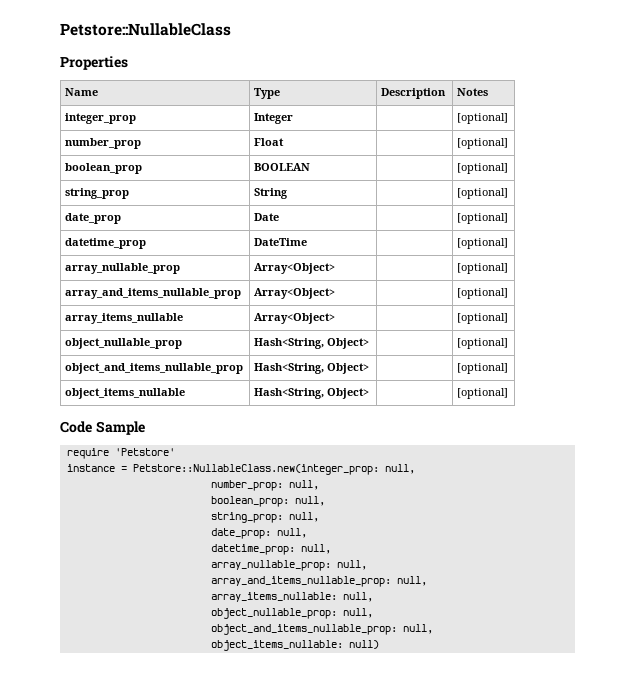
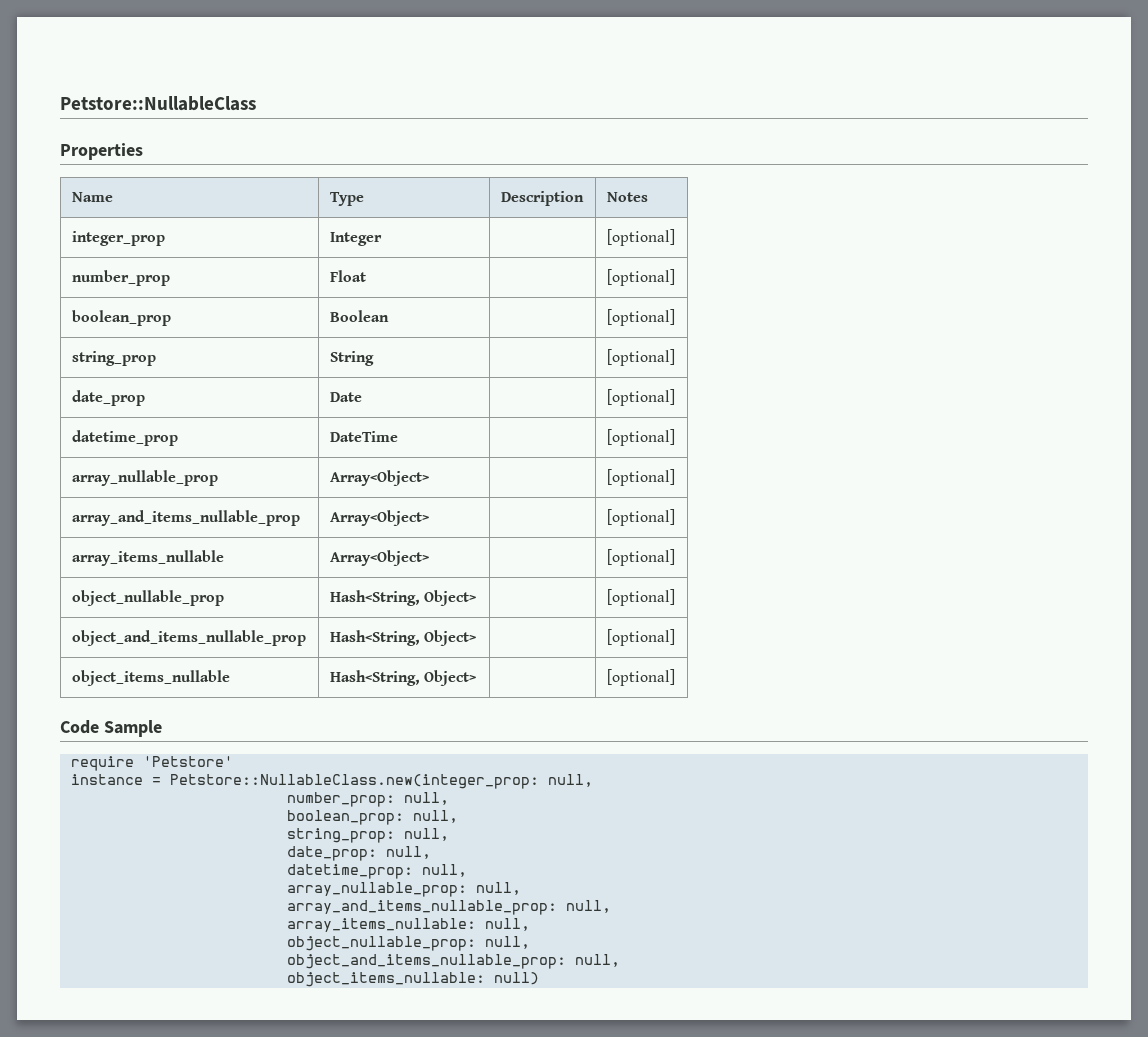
[254,163,311,171] BOOLEAN -> [329,310,389,322] Boolean

